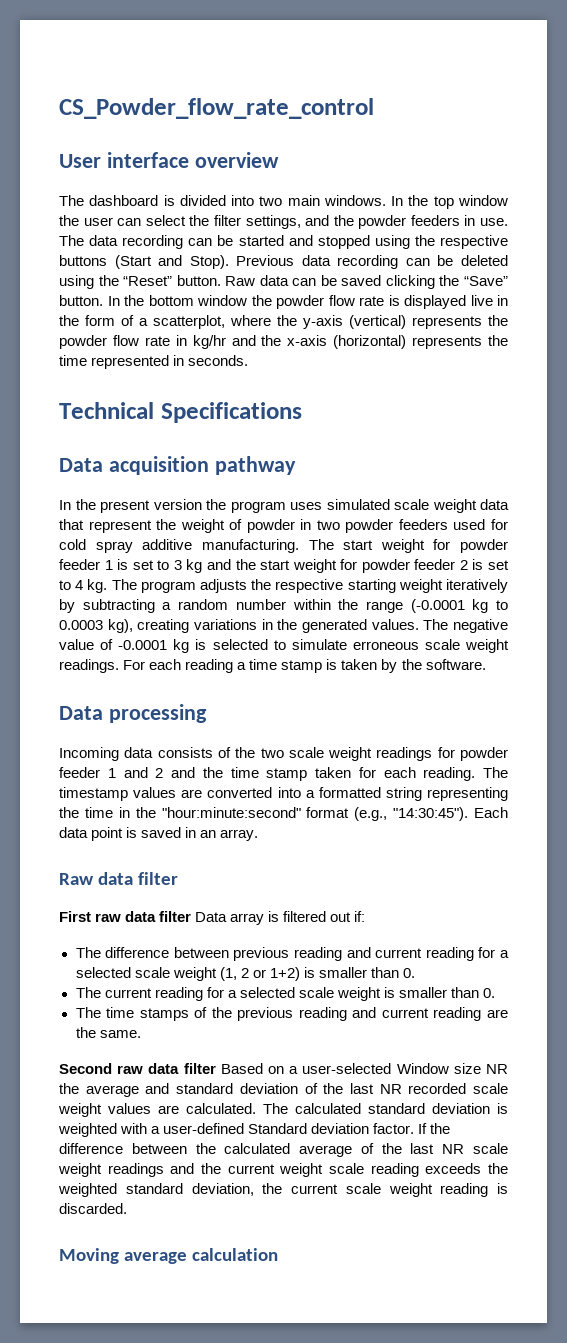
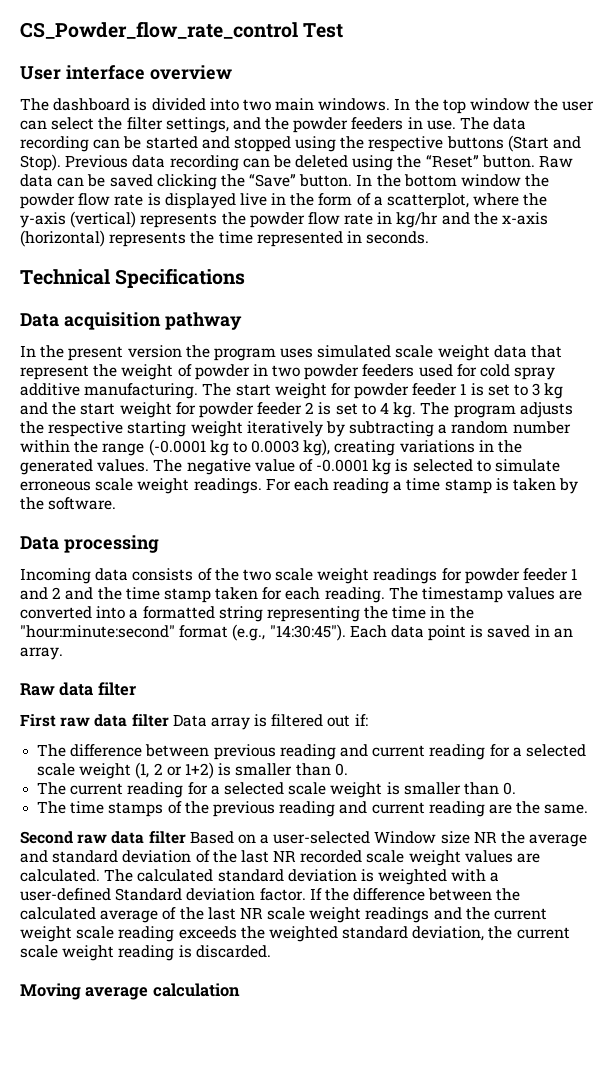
(374, 108) none -> [303,23,344,38] Test

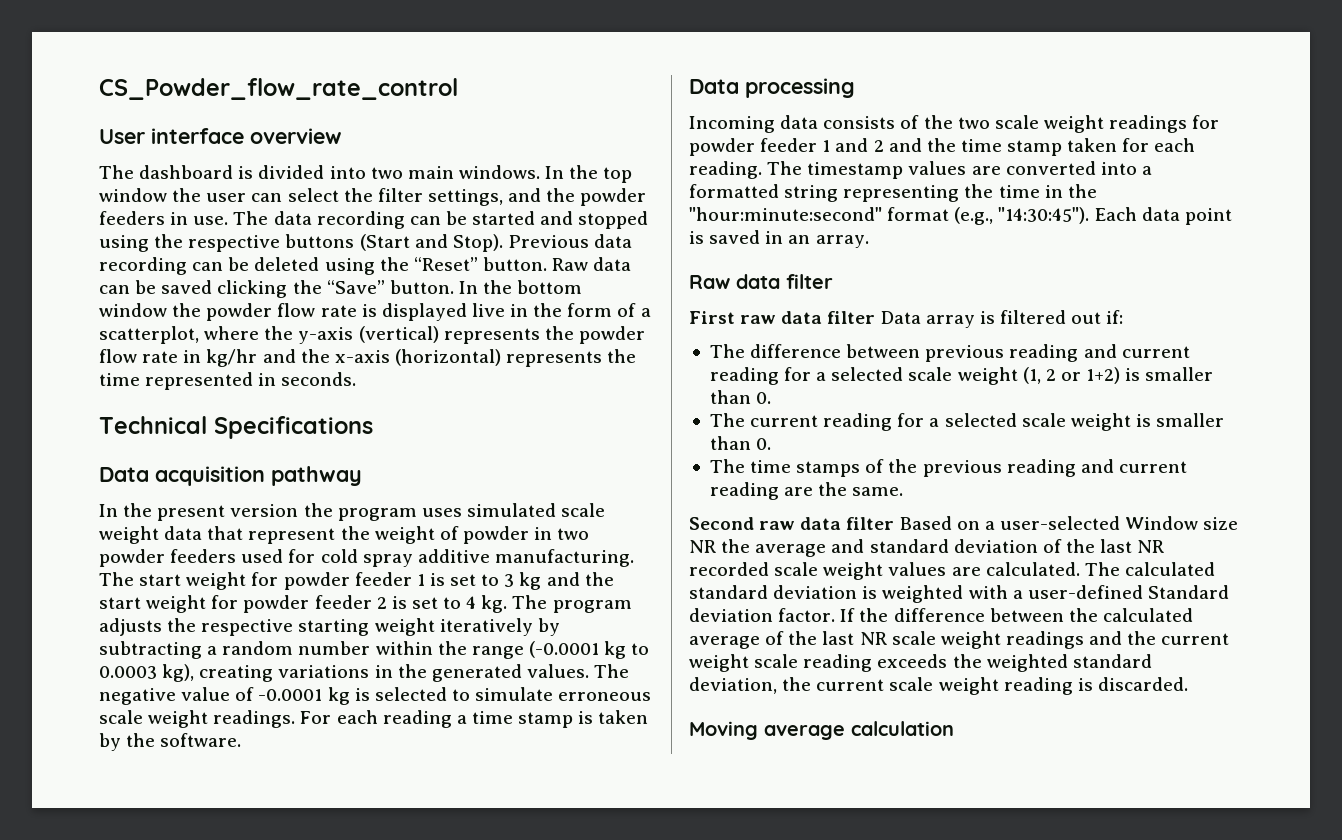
[303,23,344,38] Test -> (458, 89) none

